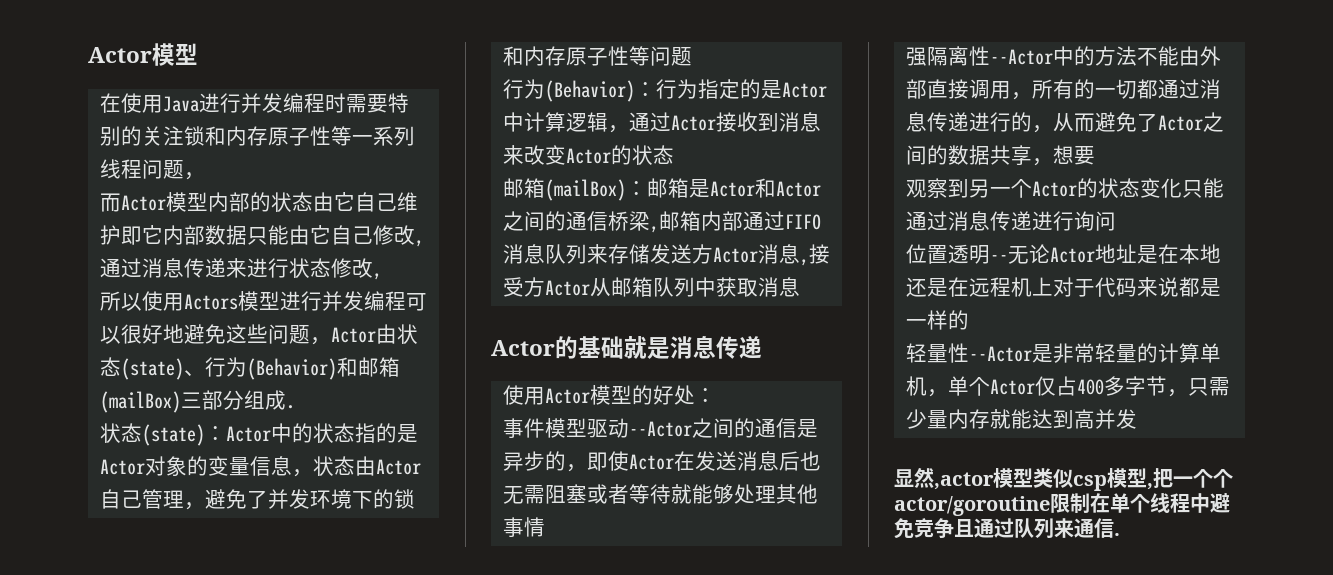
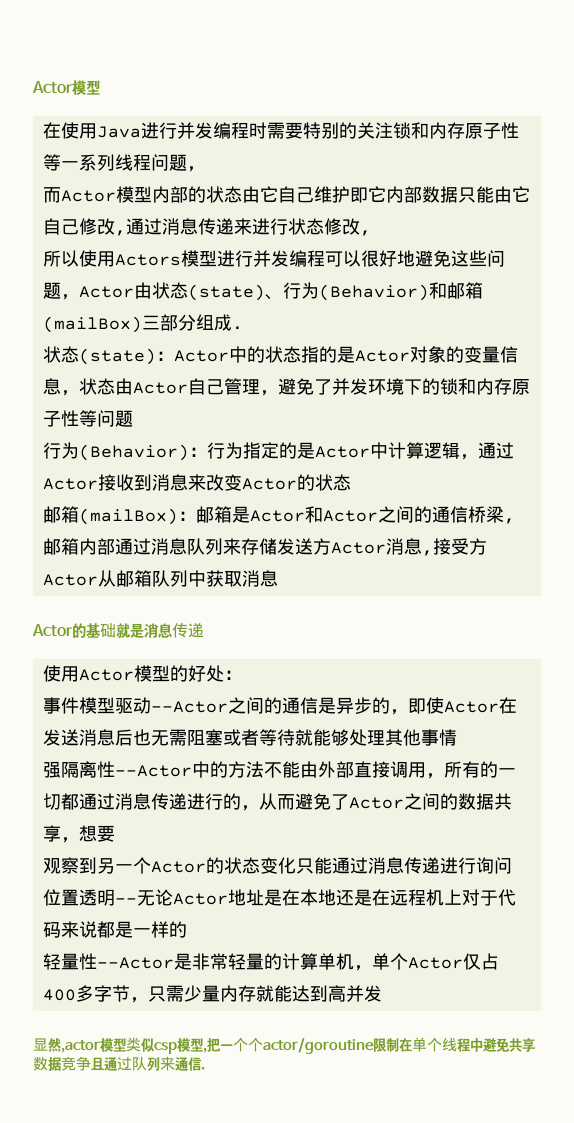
[785,214,821,230] FIFO -> (151, 546) none
(914, 528) none -> [509,1038,535,1052] [33,1056,62,1071] 共享数据

